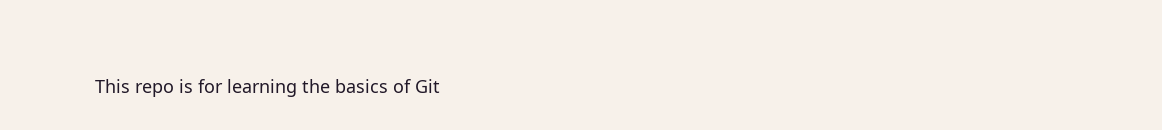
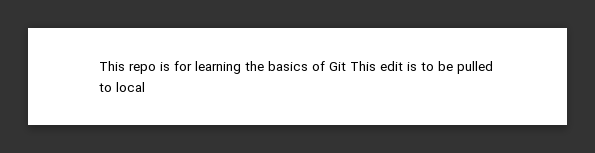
(440, 86) none -> [350,61,493,74] [99,82,145,92] This edit is to be pulled to local

